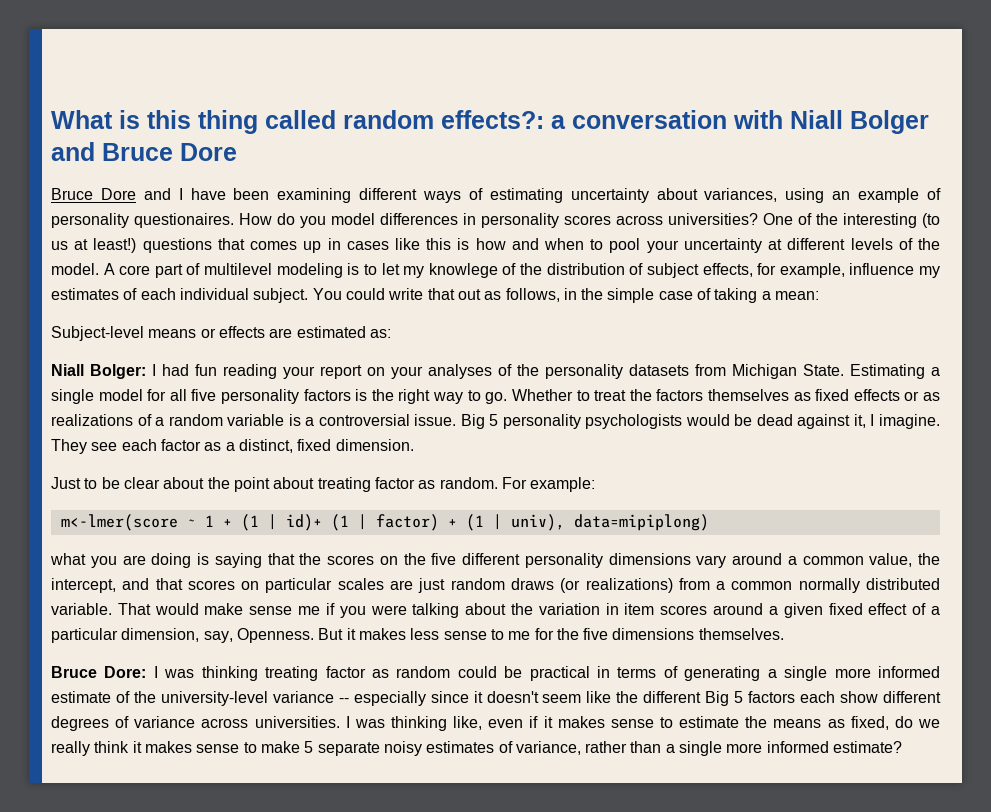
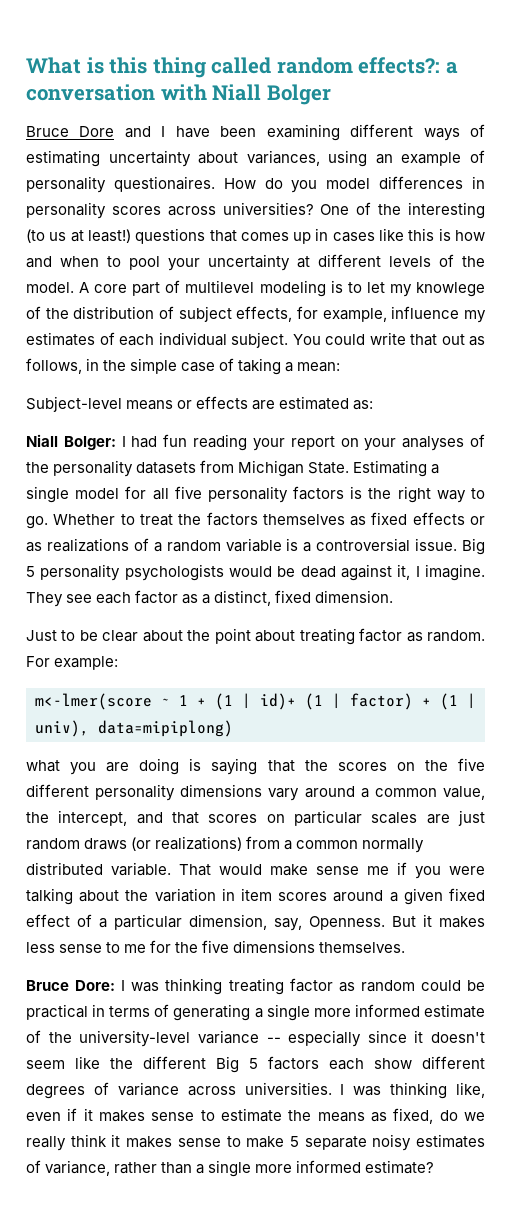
[51,142,237,161] and Bruce Dore -> (331, 94) none

